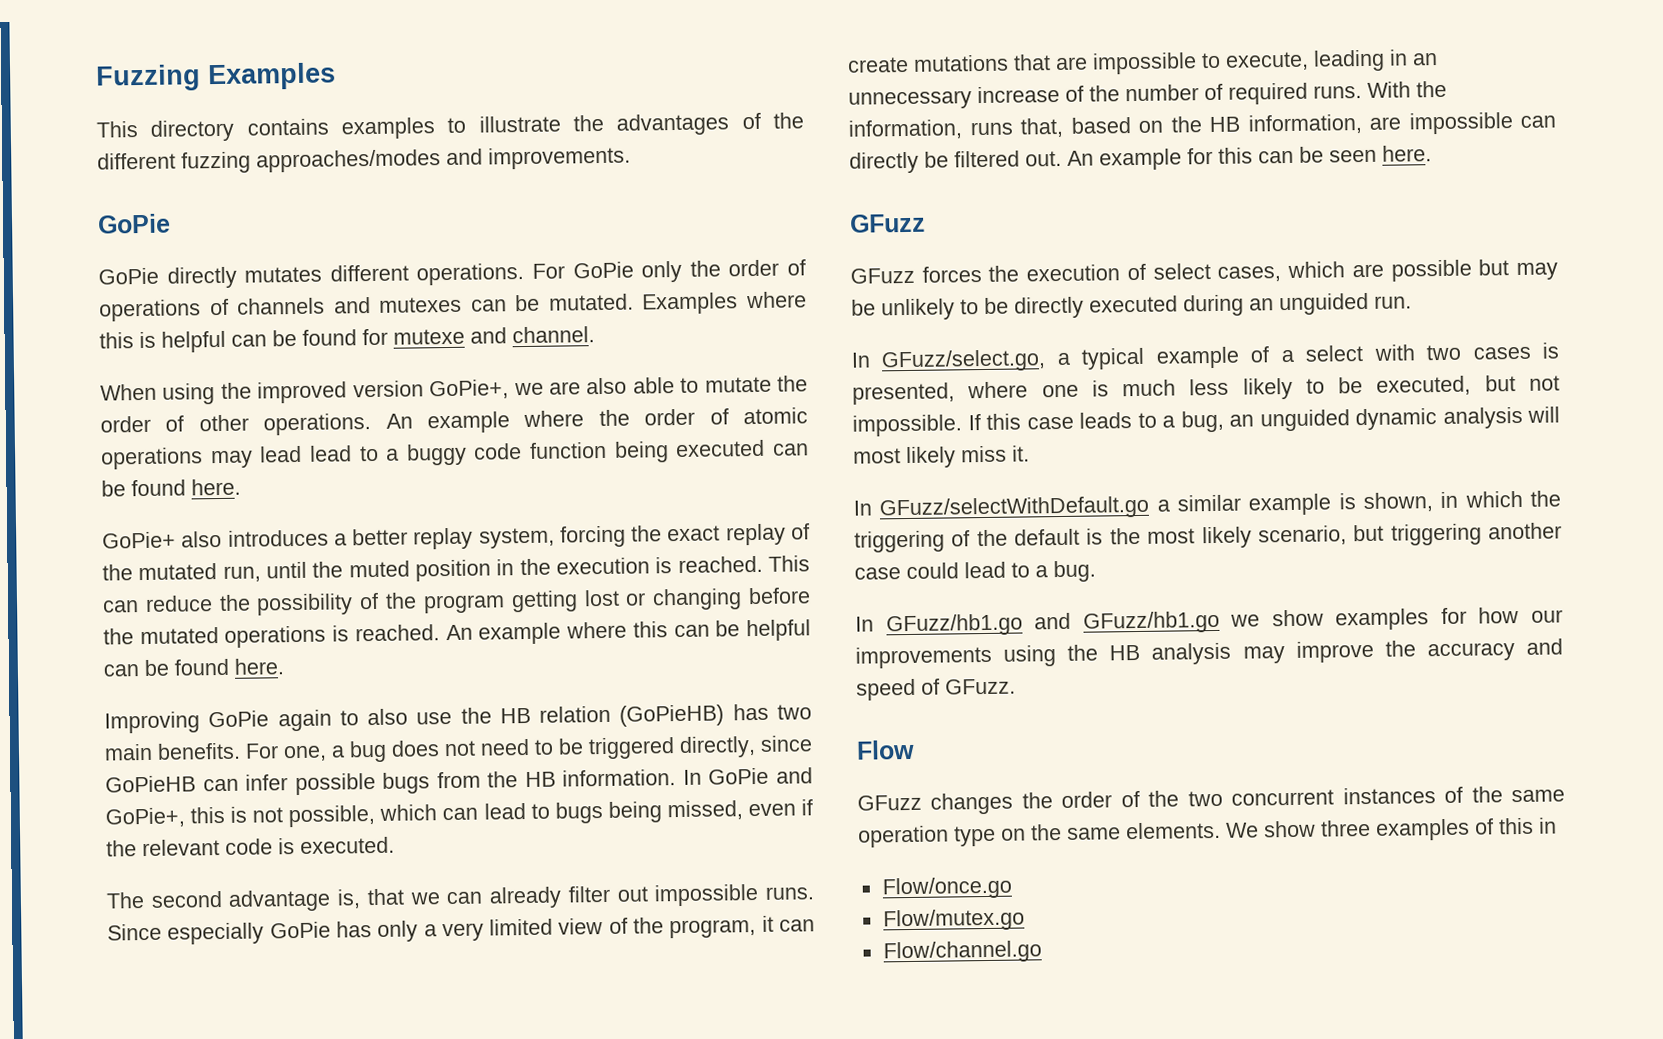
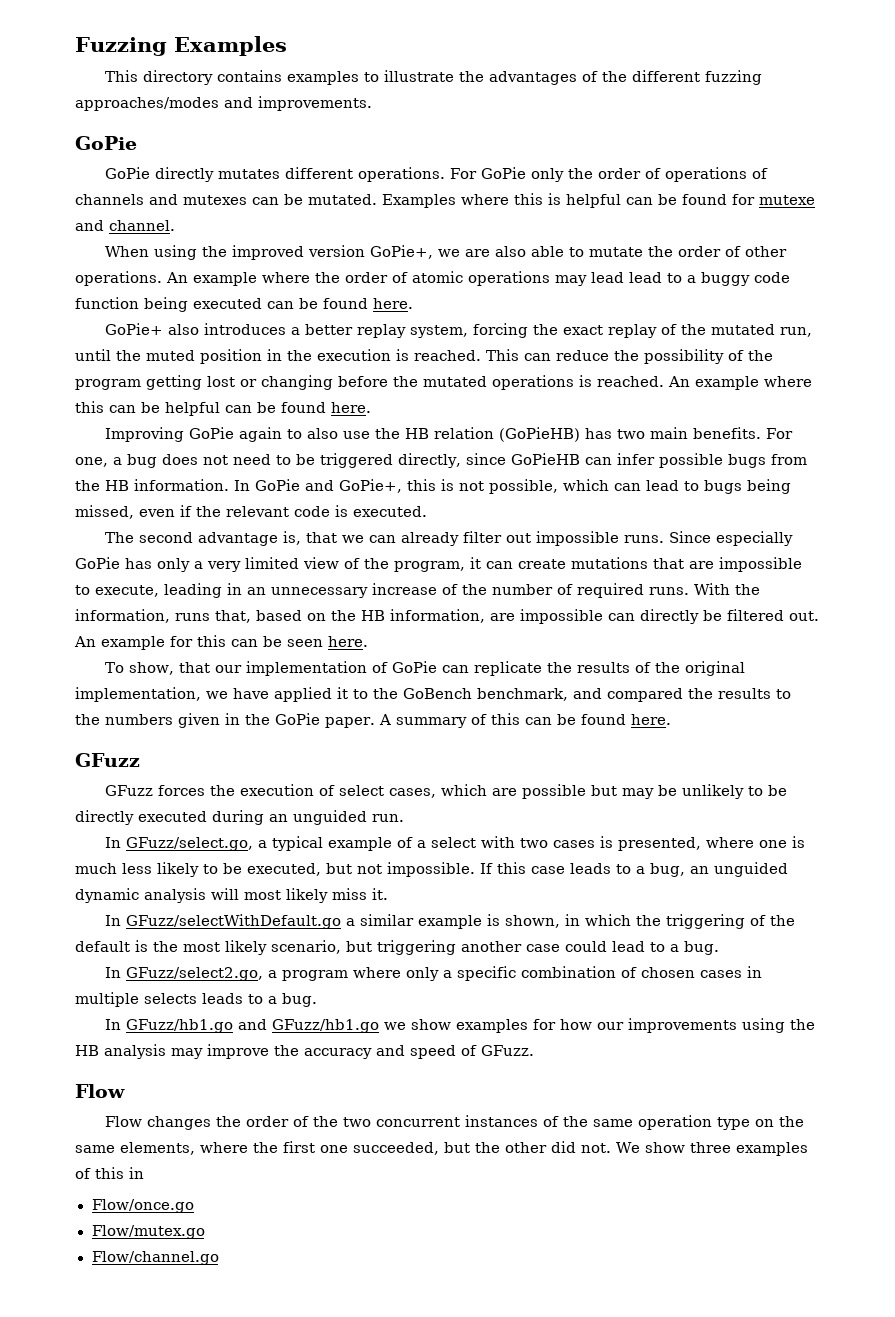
(1432, 153) none -> [105,661,746,676] [75,687,791,702] [75,713,671,728] // To show, that our implementation of GoPie can replicate the results of the original implementation, we have applied it to the GoBench benchmark, and compared the results to the numbers given in the GoPie paper. A summary of this can be found here.
(1096, 571) none -> [105,966,763,981] [75,992,317,1007] // In GFuzz/select2.go, a program where only a specific combination of chosen cases in multiple selects leads to a bug.
[857,794,922,811] GFuzz -> [105,1116,143,1127] Flow
[1126,821,1221,840] elements. -> [120,1141,611,1155] elements, where the first one succeeded, but the other did not.

